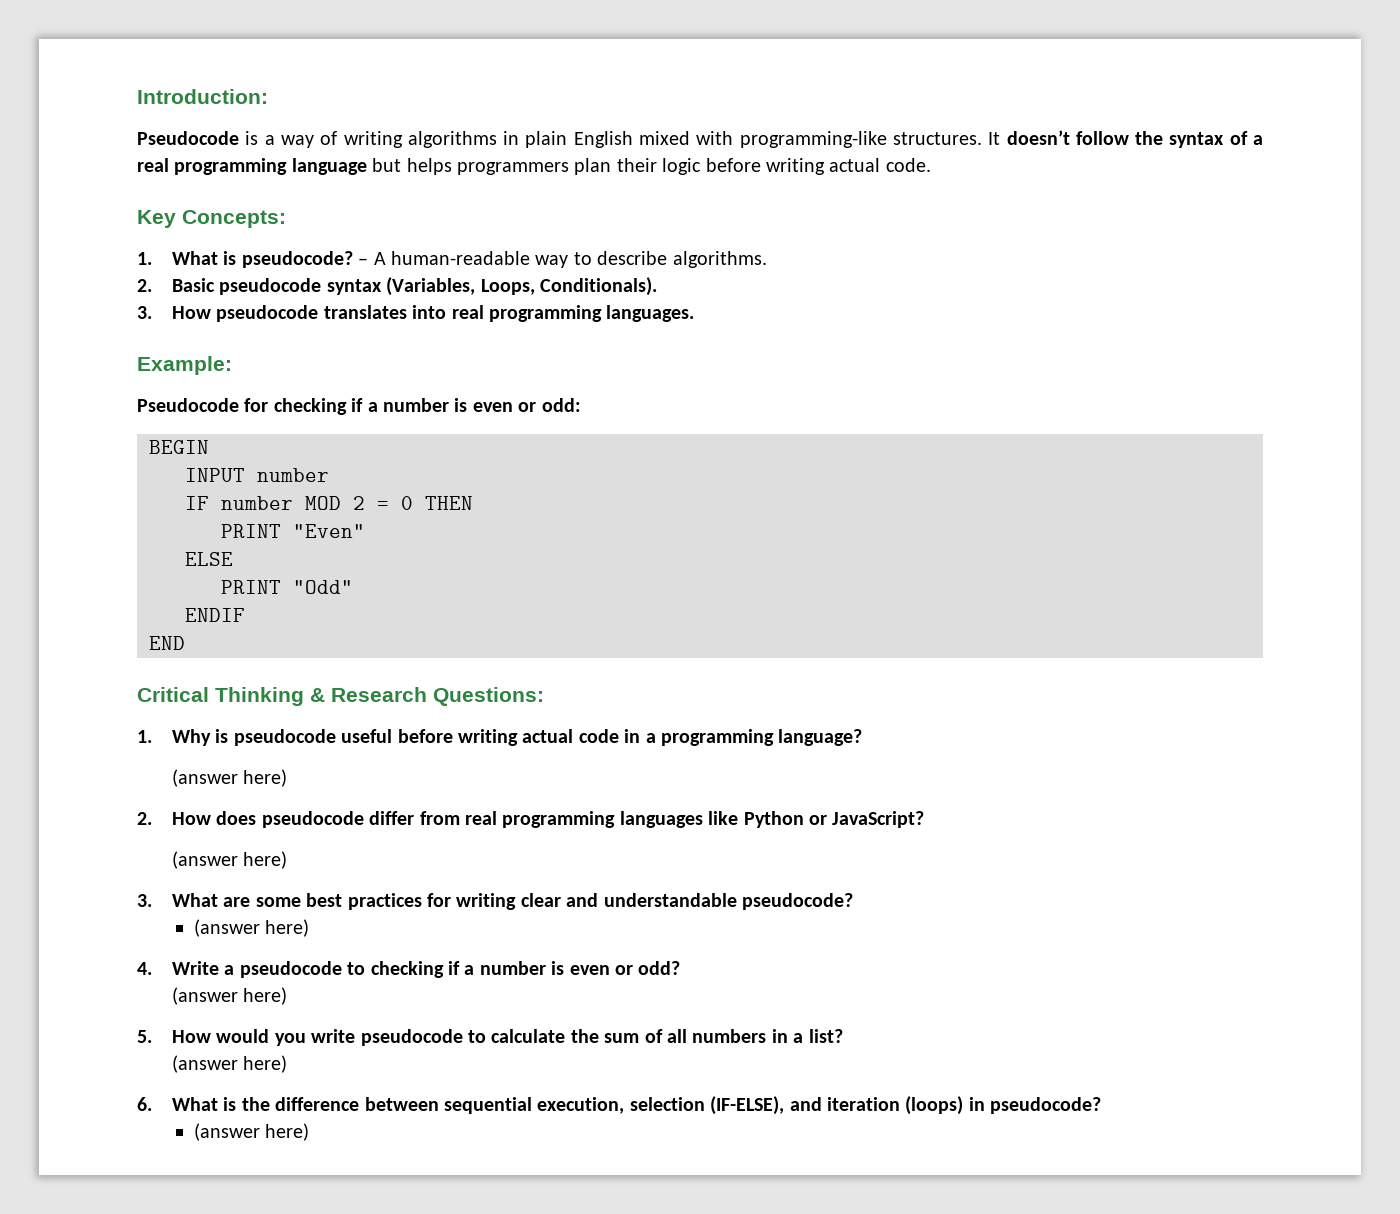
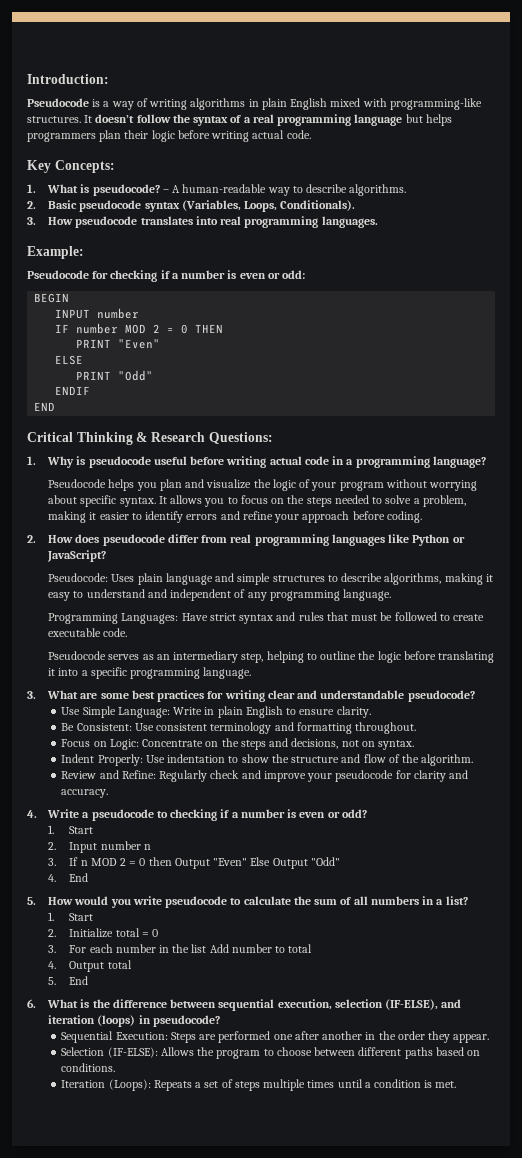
[172,769,288,787] (answer here) -> [48,479,478,491] [48,495,466,507] [48,511,422,523] Pseudocode helps you plan and visualize the logic of your program without worrying about specific syntax. It allows you to focus on the steps needed to solve a problem, making it easier to identify errors and refine your approach before coding.
[172,851,288,869] (answer here) -> [48,573,493,585] [48,589,392,601] [48,612,485,624] [48,628,128,637] [48,651,495,663] [48,667,252,679] Pseudocode: Uses plain language and simple structures to describe algorithms, making it easy to understand and independent of any programming language. // Programming Languages: Have strict syntax and rules that must be followed to create executable code. // Pseudocode serves as an intermediary step, helping to outline the logic before translating it into a specific programming language.
[194,919,310,937] (answer here) -> [61,706,371,718] [61,722,417,734] [61,738,414,750] [61,754,474,766] [61,770,468,782] [61,789,109,798] Use Simple Language: Write in plain English to ensure clarity. // Be Consistent: Use consistent terminology and formatting throughout. // Focus on Logic: Concentrate on the steps and decisions, not on syntax. // Indent Properly: Use indentation to show the structure and flow of the algorithm. // Review and Refine: Regularly check and improve your pseudocode for clarity and accuracy.
[172,987,288,1005] (answer here) -> [48,825,94,834] [48,841,151,853] [48,857,340,869] [48,873,89,882] 1. Start // 2. Input number n // 3. If n MOD 2 = 0 then Output "Even" Else Output "Odd" // 4. End
[172,1055,288,1073] (answer here) -> [48,912,94,921] [48,928,158,938] [48,944,313,953] [48,960,132,972] [48,976,89,985] 1. Start // 2. Initialize total = 0 // 3. For each number in the list Add number to total // 4. Output total // 5. End
[194,1123,310,1141] (answer here) -> [61,1031,490,1043] [61,1047,480,1059] [61,1063,116,1072] [61,1079,457,1091] Sequential Execution: Steps are performed one after another in the order they appear. // Selection (IF-ELSE): Allows the program to choose between different paths based on conditions. // Iteration (Loops): Repeats a set of steps multiple times until a condition is met.

